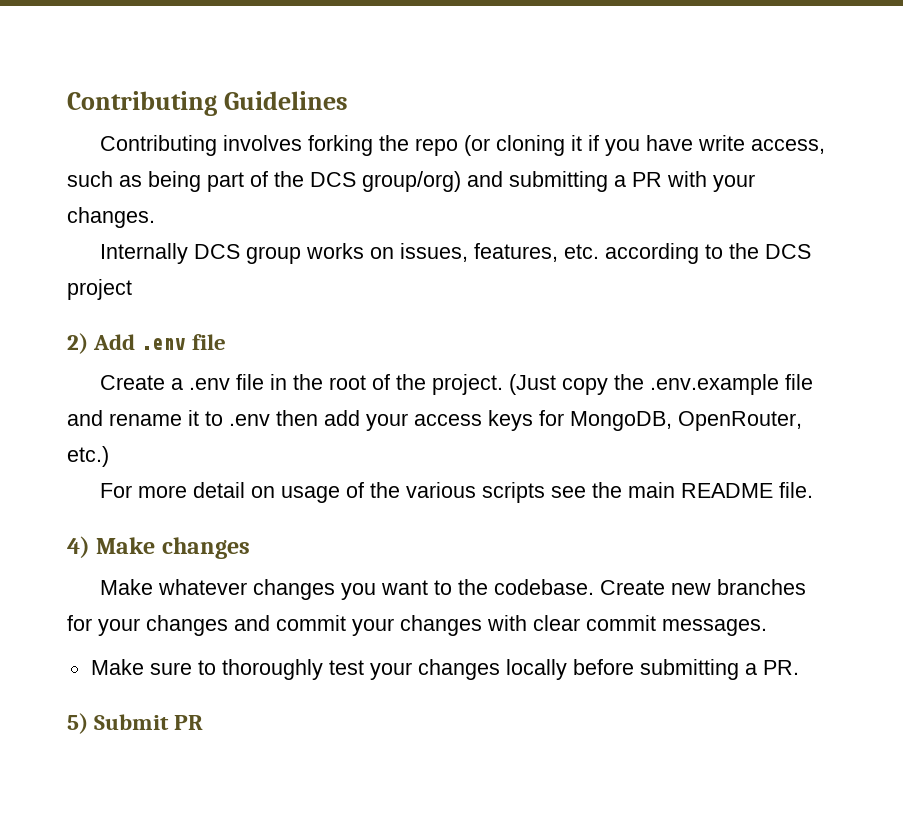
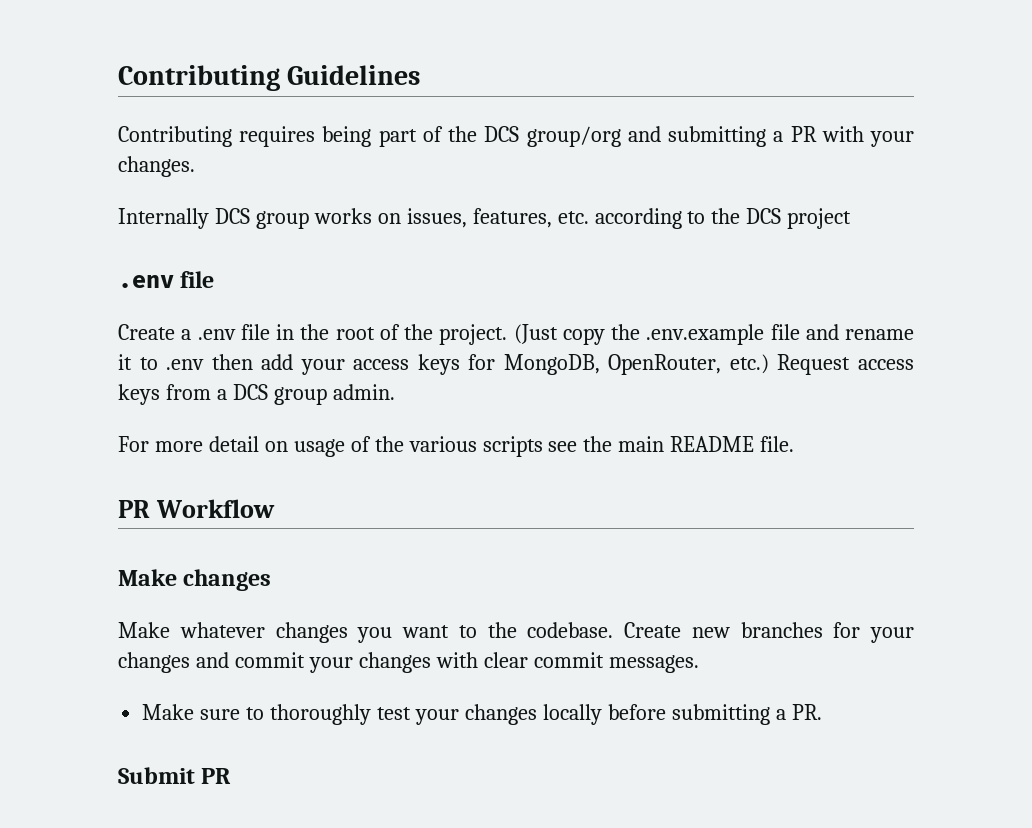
[222,135,825,156] [67,171,142,187] involves forking the repo (or cloning it if you have write access, such as -> [239,126,316,147] requires
[362,171,461,192] group/org) -> [526,126,621,147] group/org
[67,333,136,354] 2) Add -> (852, 218) none
(109, 456) none -> [777,354,915,375] [118,384,395,405] Request access keys from a DCS group admin.
[67,536,90,558] 4) -> [118,499,275,518] PR Workflow //
[67,713,88,734] 5) -> (822, 712) none

